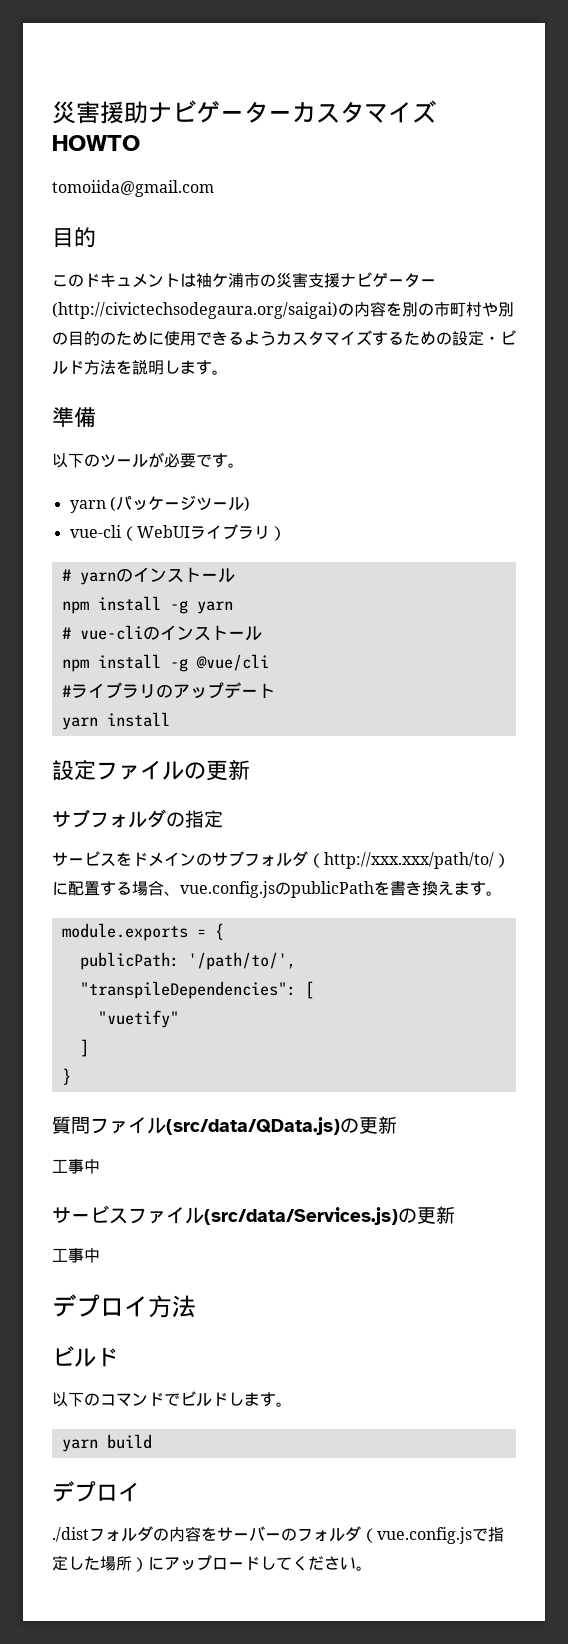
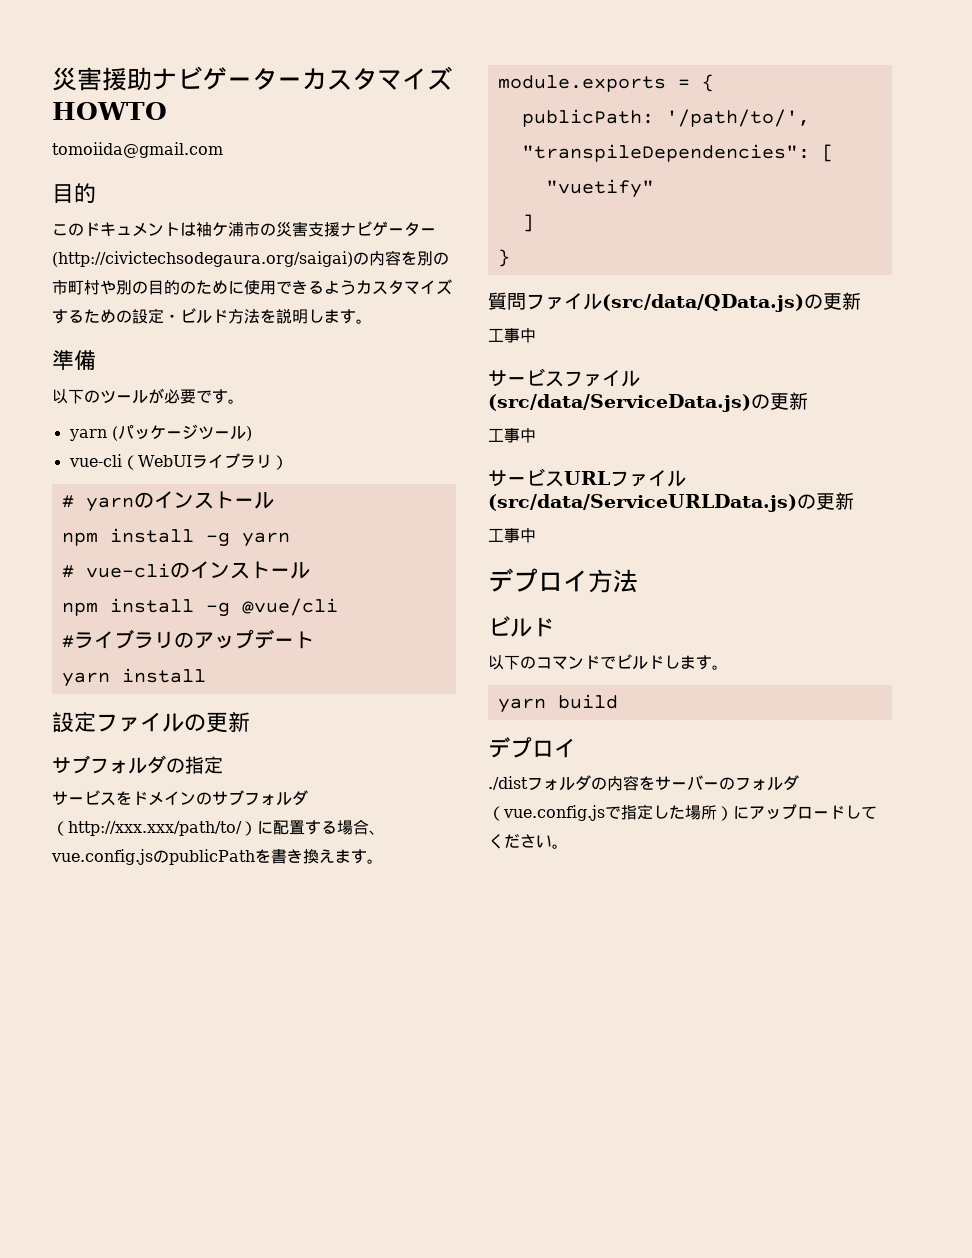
[204,1207,398,1225] (src/data/Services.js) -> [488,392,808,412] [488,428,536,443] [488,468,686,487] [488,494,797,512] (src/data/ServiceData.js)の更新 // 工事中 // サービスURLファイル(src/data/ServiceURLData.js)

